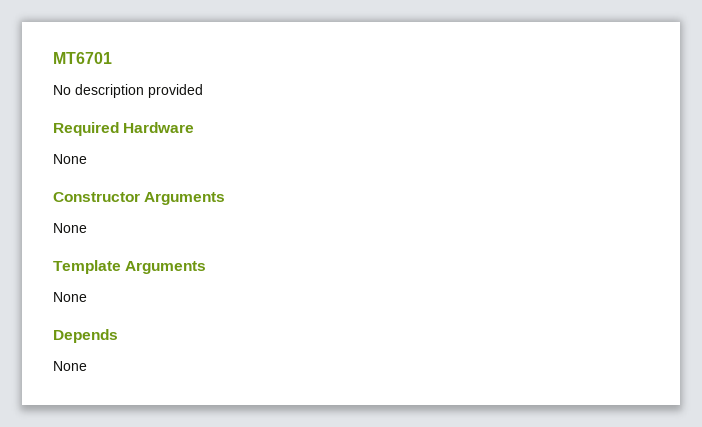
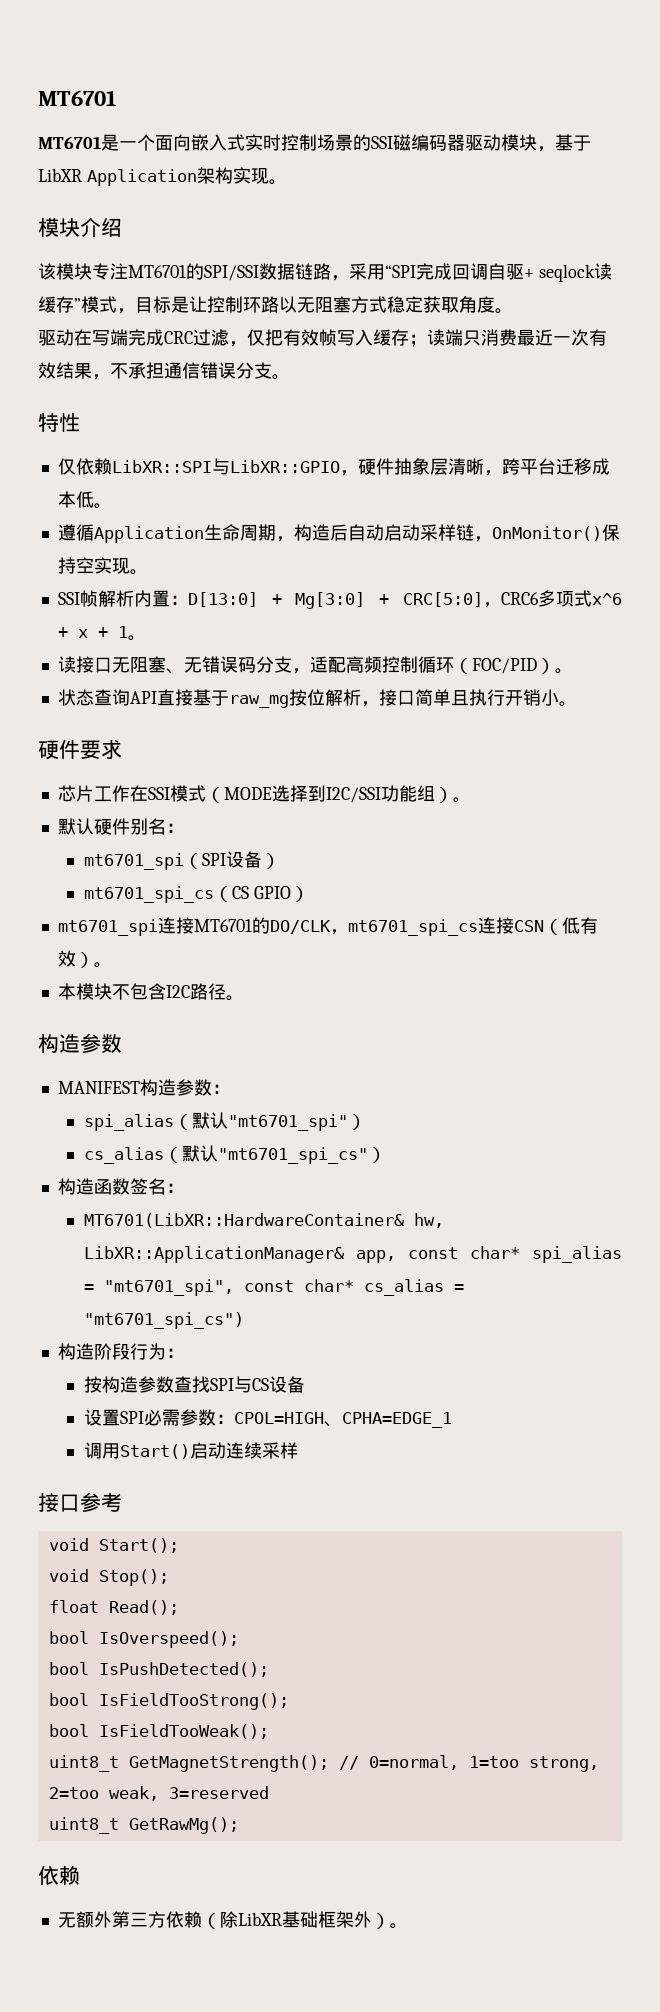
[53,84,203,98] [53,122,195,136] [53,154,87,164] [53,192,226,205] [53,223,87,233] [53,260,207,274] [53,292,87,302] [53,329,118,343] [53,361,87,371] No description provided // Required Hardware // None // Constructor Arguments // None // Template Arguments // None // Depends // None -> [38,134,591,152] [38,167,287,186] [38,218,122,237] [38,263,612,282] [38,296,513,314] [38,329,607,347] [38,362,290,380] [38,412,80,432] [57,458,610,476] [57,491,112,509] [57,524,620,543] [57,557,148,575] [57,590,622,609] [57,626,146,641] [57,656,573,674] [57,689,577,708] [38,739,122,760] [57,785,471,803] [57,818,184,835] [83,851,280,870] [83,886,309,903] [57,917,598,936] [57,950,112,968] [57,983,244,1001] [38,1033,122,1053] [57,1079,230,1096] [83,1112,366,1131] [83,1145,386,1164] [57,1178,184,1195] [83,1213,444,1228] [83,1246,622,1263] [83,1279,464,1296] [83,1312,244,1329] [57,1343,184,1360] [83,1376,305,1393] [83,1409,452,1428] [83,1442,298,1459] [38,1492,122,1512] [48,1538,179,1553] [48,1569,169,1586] [48,1600,179,1615] [48,1631,239,1648] [48,1662,269,1677] [48,1693,289,1710] [48,1724,269,1739] [48,1755,599,1772] [48,1786,269,1801] [48,1817,239,1834] [38,1866,80,1885] [57,1911,408,1929] MT6701是一个面向嵌入式实时控制场景的SSI磁编码器驱动模块，基于LibXR Application架构实现。 // 模块介绍 // 该模块专注MT6701的SPI/SSI数据链路，采用“SPI完成回调自驱+ seqlock读缓存”模式，目标是让控制环路以无阻塞方式稳定获取角度。 // 驱动在写端完成CRC过滤，仅把有效帧写入缓存；读端只消费最近一次有效结果，不承担通信错误分支。 // 特性 // 仅依赖LibXR::SPI与LibXR::GPIO，硬件抽象层清晰，跨平台迁移成本低。 // 遵循Application生命周期，构造后自动启动采样链，OnMonitor()保持空实现。 // SSI帧解析内置：D[13:0] + Mg[3:0] + CRC[5:0]，CRC6多项式x^6 + x + 1。 // 读接口无阻塞、无错误码分支，适配高频控制循环（FOC/PID）。 // 状态查询API直接基于raw_mg按位解析，接口简单且执行开销小。 // 硬件要求 // 芯片工作在SSI模式（MODE选择到I2C/SSI功能组）。 // 默认硬件别名： // mt6701_spi（SPI设备） // mt6701_spi_cs（CS GPIO） // mt6701_spi连接MT6701的DO/CLK，mt6701_spi_cs连接CSN（低有效）。 // 本模块不包含I2C路径。 // 构造参数 // MANIFEST构造参数： // spi_alias（默认"mt6701_spi"） // cs_alias（默认"mt6701_spi_cs"） // 构造函数签名： // MT6701(LibXR::HardwareContainer& hw, LibXR::ApplicationManager& app, const char* spi_alias = "mt6701_spi", const char* cs_alias = "mt6701_spi_cs") // 构造阶段行为： // 按构造参数查找SPI与CS设备 // 设置SPI必需参数：CPOL=HIGH、CPHA=EDGE_1 // 调用Start()启动连续采样 // 接口参考 // void Start(); // void Stop(); // float Read(); // bool IsOverspeed(); // bool IsPushDetected(); // bool IsFieldTooStrong(); // bool IsFieldTooWeak(); // uint8_t GetMagnetStrength(); // 0=normal, 1=too strong, 2=too weak, 3=reserved // uint8_t GetRawMg(); // 依赖 // 无额外第三方依赖（除LibXR基础框架外）。

